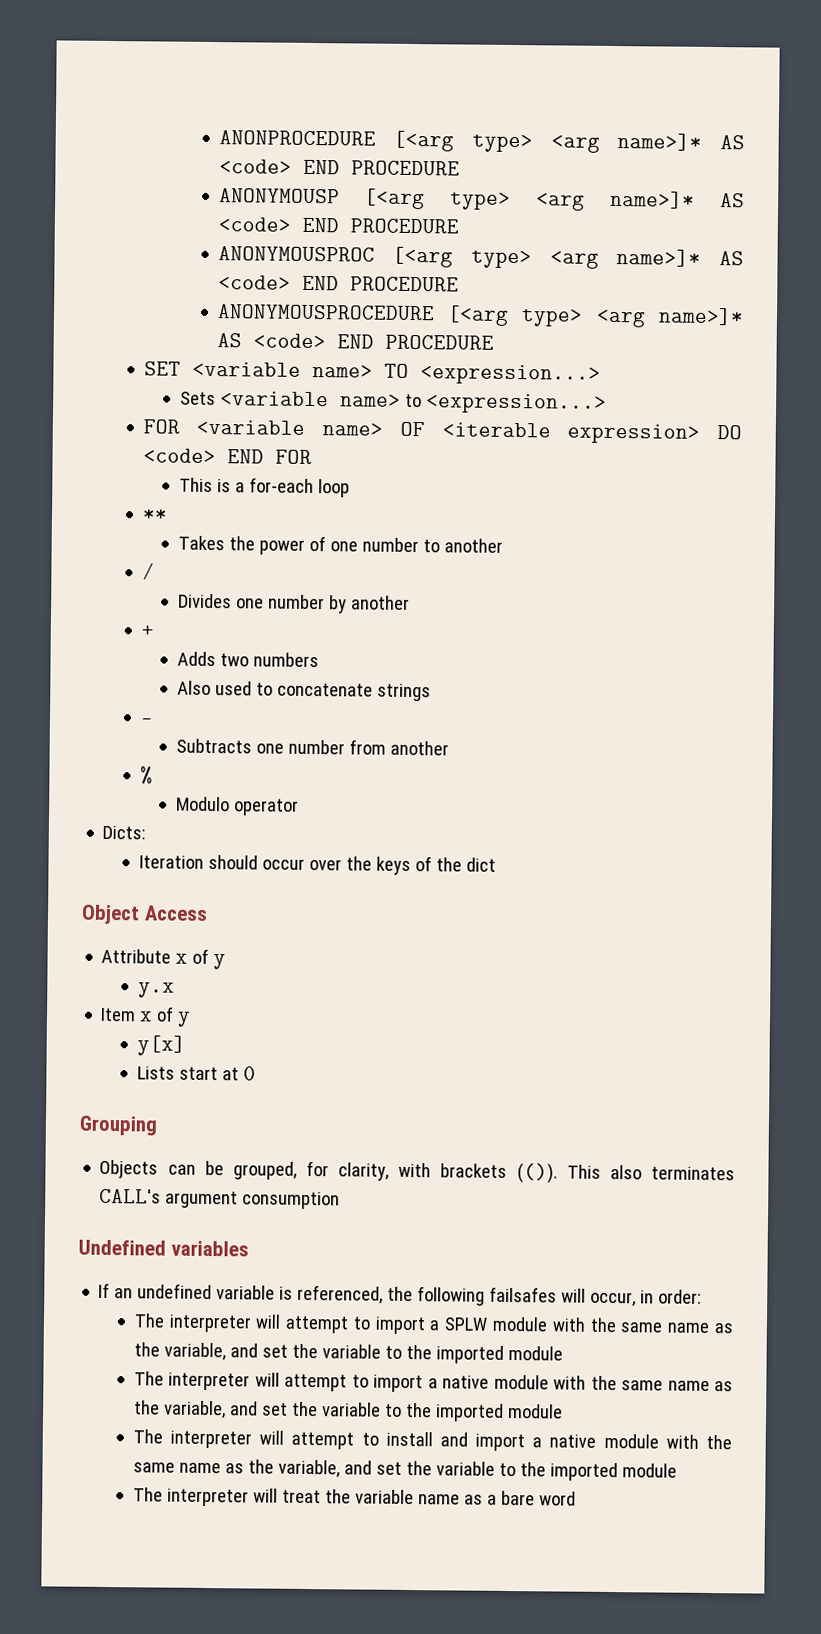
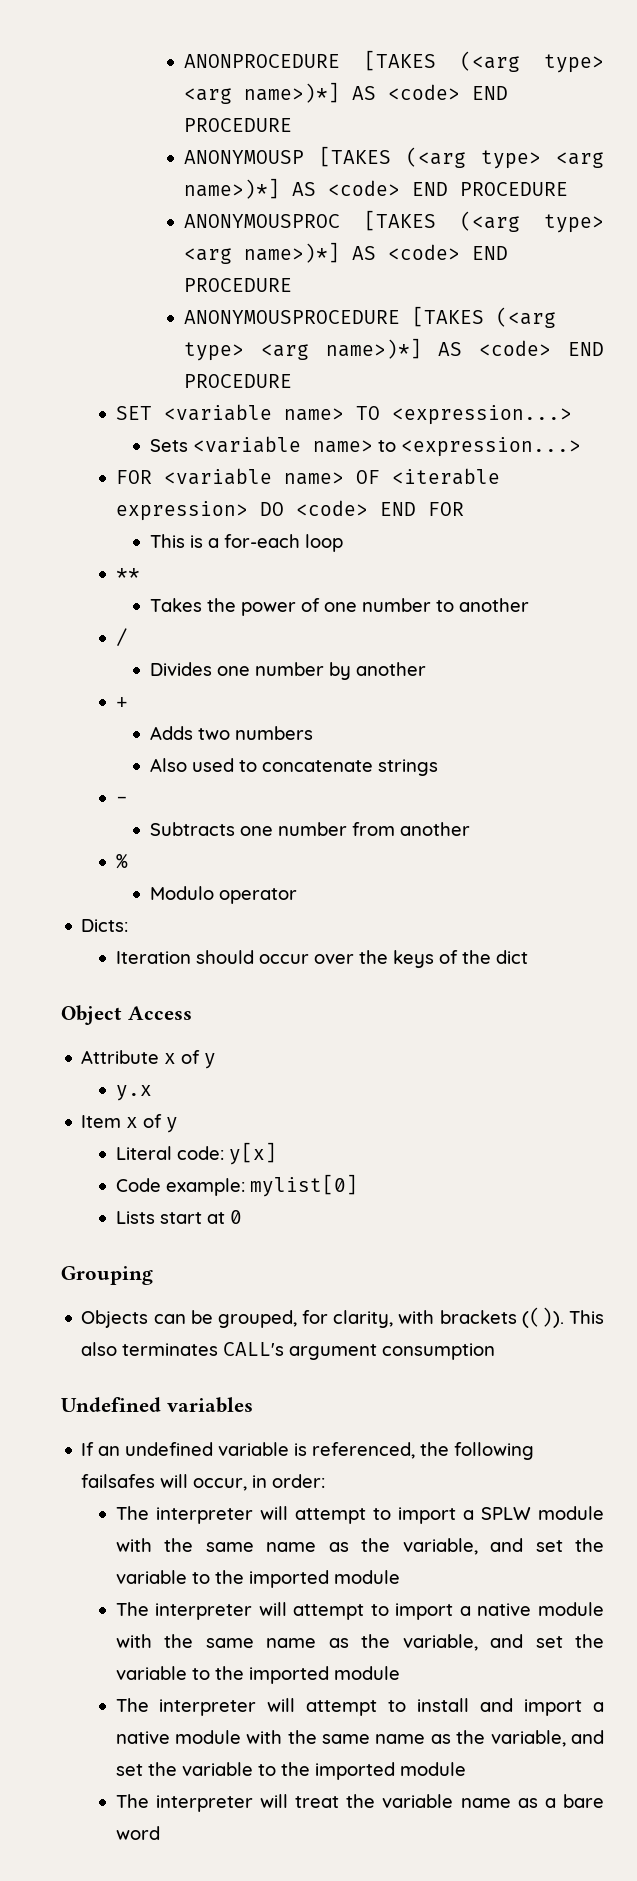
[393,130,703,153] [<arg type> <arg name>]* -> [363,50,604,73] [183,82,340,104] [TAKES (<arg type> <arg name>)*]
[364,188,696,211] [<arg type> <arg name>]* -> [318,146,604,169] [183,178,280,199] [TAKES (<arg type> <arg name>)*]
[392,246,702,269] [<arg type> <arg name>]* -> [363,210,604,233] [183,242,340,264] [TAKES (<arg type> <arg name>)*]
[446,305,745,328] [<arg type> <arg name>]* -> [411,306,556,328] [183,338,422,361] [TAKES (<arg type> <arg name>)*]
(192, 1019) none -> [115,1146,224,1160] Literal code:
(186, 1045) none -> [115,1174,358,1197] // Code example: mylist[0]

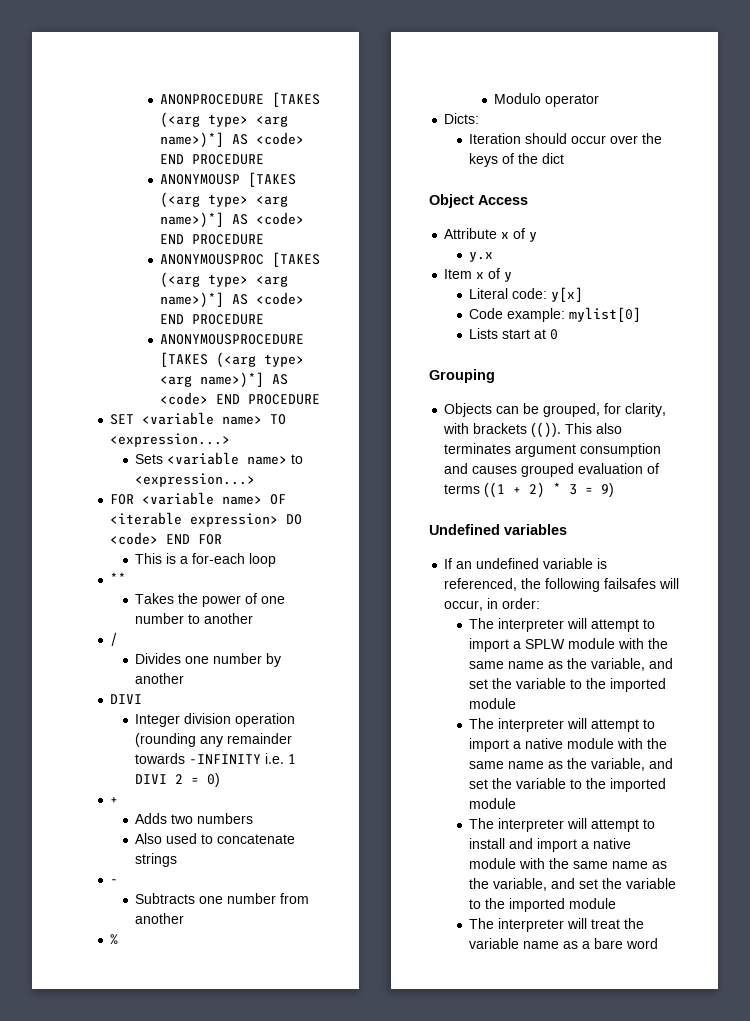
(426, 669) none -> [110,694,143,704] [135,713,296,727] [135,733,293,747] [135,753,297,764] [135,773,221,787] // DIVI // Integer division operation (rounding any remainder towards -INFINITY i.e. 1 DIVI 2 = 0)
[223,1342,285,1356] CALL's -> (512, 448) none
(496, 1351) none -> [444,463,660,477] [444,482,615,498] and causes grouped evaluation of terms ((1 + 2) * 3 = 9)

